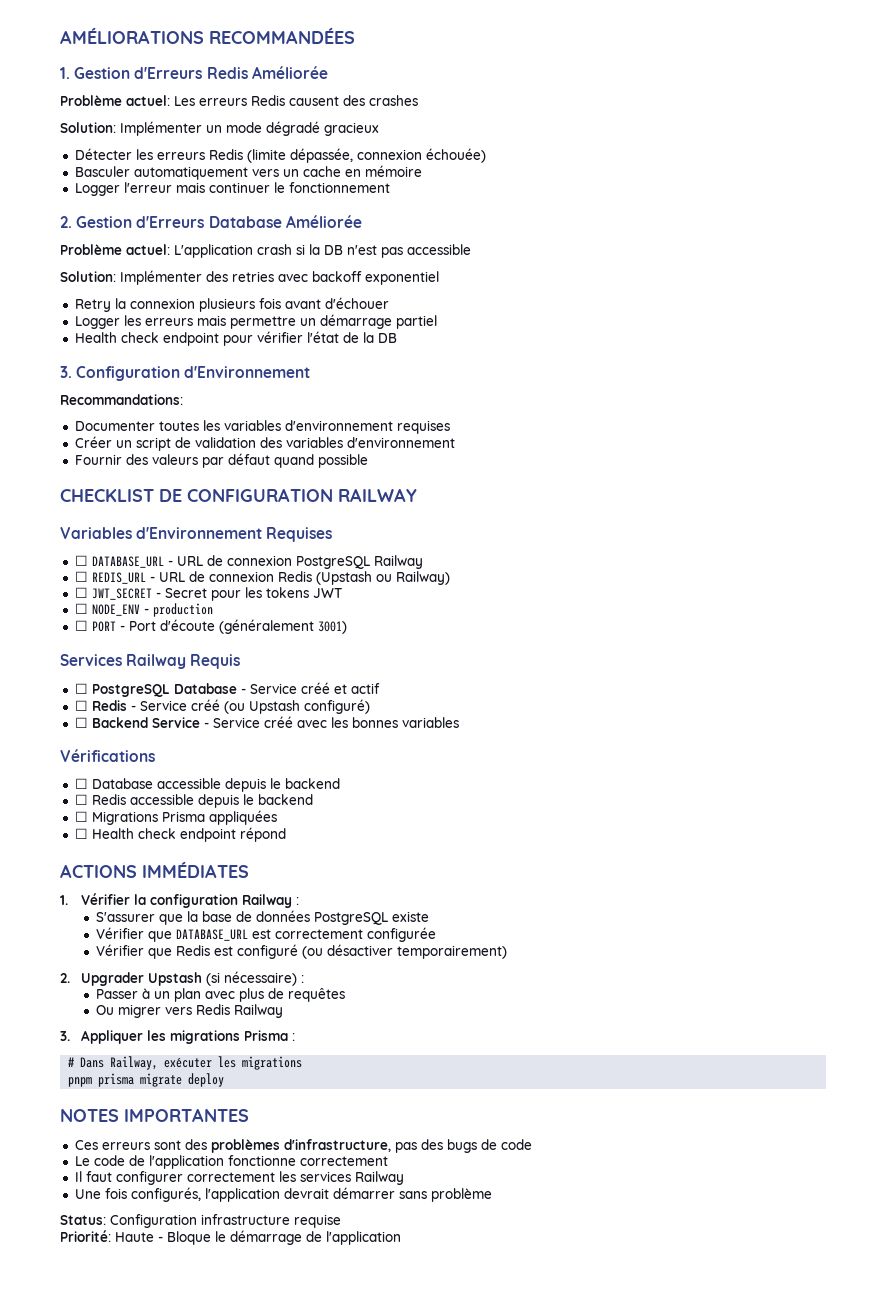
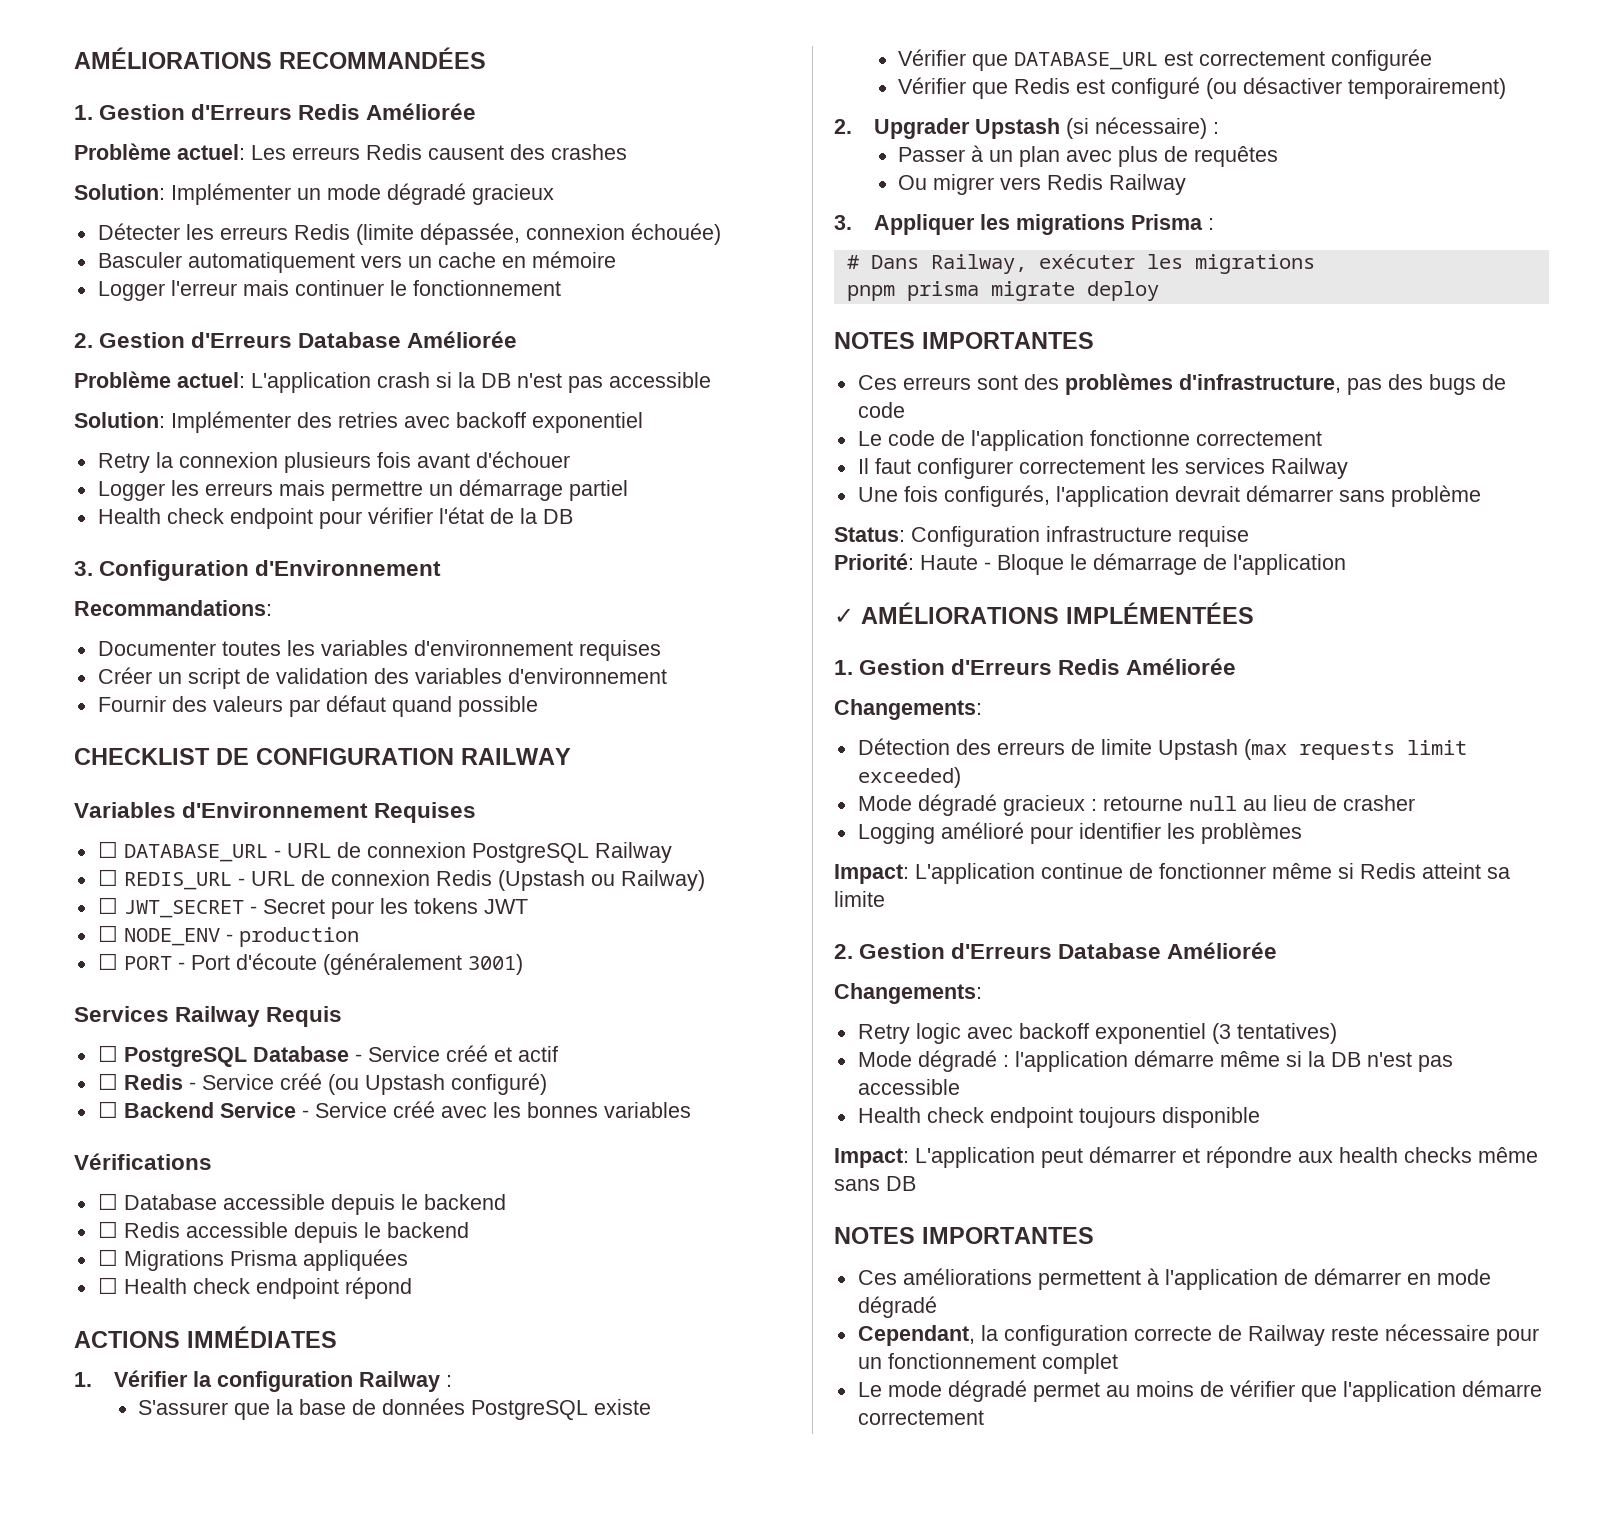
(401, 1238) none -> [834,602,1254,624] [834,658,1237,675] [834,699,982,720] [857,738,1467,760] [857,767,961,788] [857,794,1415,816] [857,822,1302,844] [834,863,1510,884] [834,891,885,907] [834,942,1278,959] [834,983,982,1004] [857,1023,1337,1044] [857,1050,1453,1072] [857,1079,960,1095] [857,1107,1260,1128] [834,1146,1538,1168] [834,1176,916,1191] [834,1227,1094,1244] [857,1268,1491,1290] [857,1296,937,1318] [857,1324,1539,1346] [857,1353,1118,1374] [857,1380,1542,1402] [857,1410,984,1425] // ✓ AMÉLIORATIONS IMPLÉMENTÉES // 1. Gestion d'Erreurs Redis Améliorée // Changements: // Détection des erreurs de limite Upstash (max requests limit exceeded) // Mode dégradé gracieux : retourne null au lieu de crasher // Logging amélioré pour identifier les problèmes // Impact: L'application continue de fonctionner même si Redis atteint sa limite // 2. Gestion d'Erreurs Database Améliorée // Changements: // Retry logic avec backoff exponentiel (3 tentatives) // Mode dégradé : l'application démarre même si la DB n'est pas accessible // Health check endpoint toujours disponible // Impact: L'application peut démarrer et répondre aux health checks même sans DB // NOTES IMPORTANTES // Ces améliorations permettent à l'application de démarrer en mode dégradé // Cependant, la configuration correcte de Railway reste nécessaire pour un fonctionnement complet // Le mode dégradé permet au moins de vérifier que l'application démarre correctement

